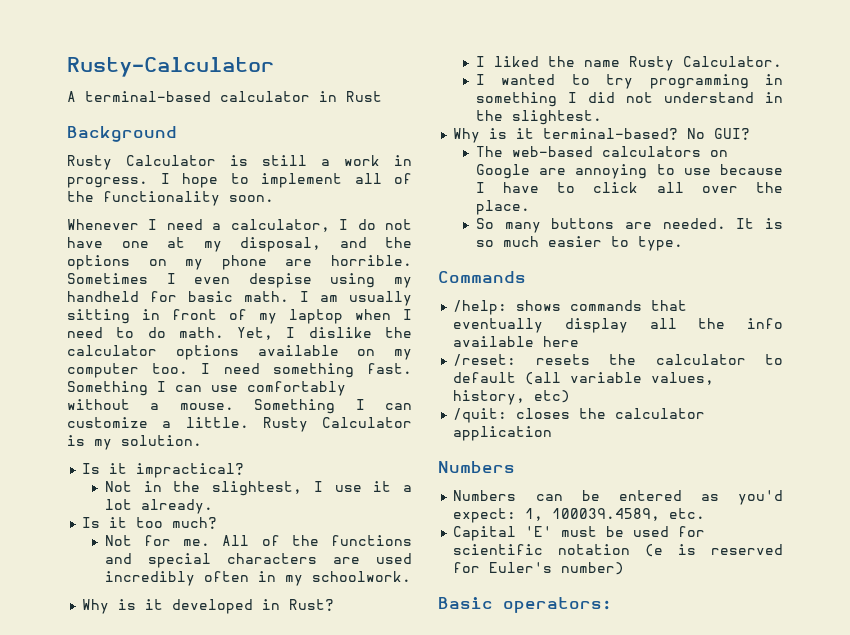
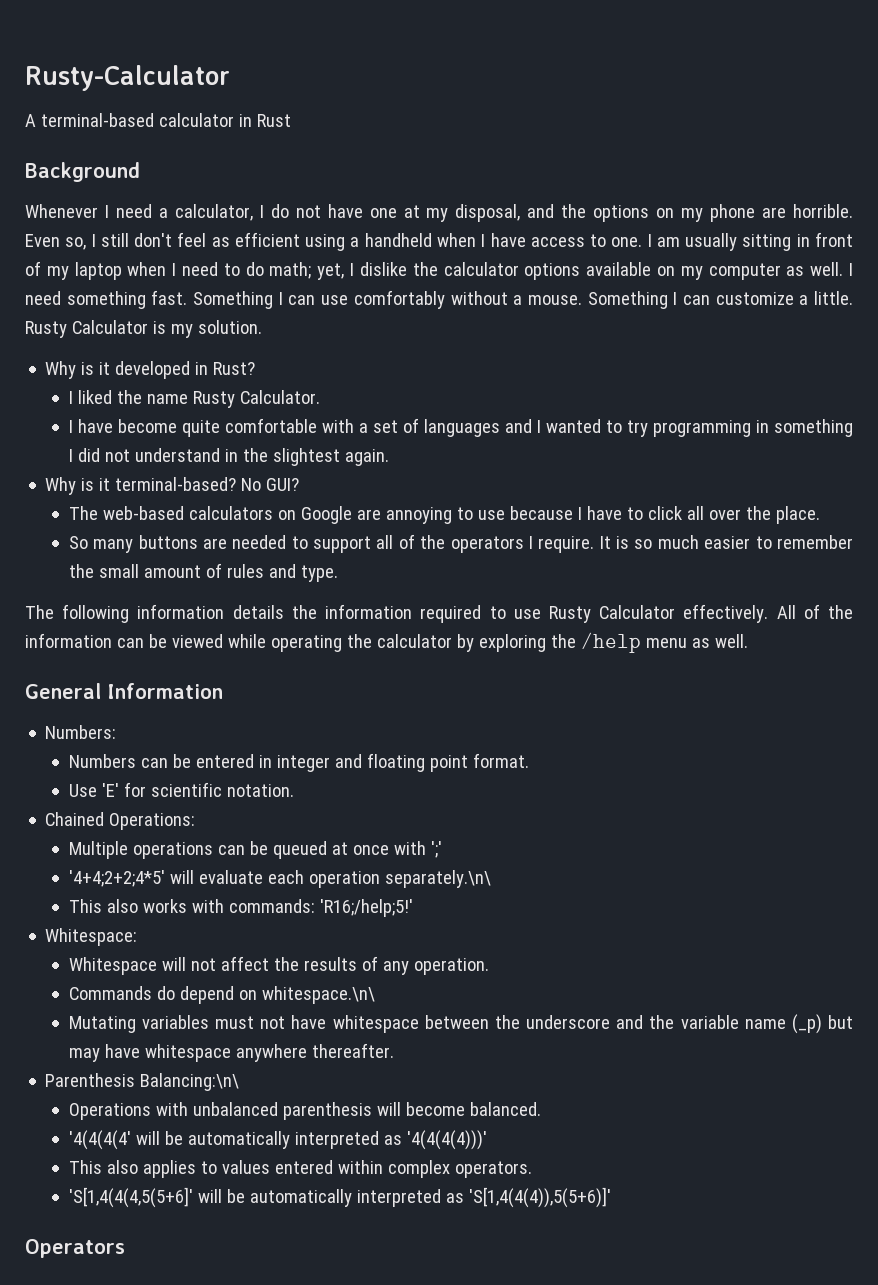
[67,155,412,170] [67,173,412,188] [67,191,274,206] // Rusty Calculator is still a work in progress. I hope to implement all of the functionality soon. -> (140, 172) none
[67,273,412,288] [67,291,289,302] Sometimes I even despise using my handheld for basic math. -> [25,232,643,251] Even so, I still don't feel as efficient using a handheld when I have access to one.
[178,327,274,340] math. Yet, -> [269,262,345,280] math; yet,
[152,363,189,374] too. -> [786,262,844,276] as well.
[82,463,245,478] [104,481,412,496] [104,499,213,514] [82,517,218,529] [104,535,412,546] [104,553,412,568] [104,571,411,586] // Is it impractical? // Not in the slightest, I use it a lot already. // Is it too much? // Not for me. All of the functions and special characters are used incredibly often in my schoolwork. -> (262, 327) none
(485, 79) none -> [77,418,541,437] have become quite comfortable with a set of languages and I
[511,110,602,125] slightest. -> [272,448,389,466] slightest again.
[662,218,726,229] needed. -> [232,534,595,553] needed to support all of the operators I require.
[637,236,683,251] [438,271,526,283] [453,300,688,315] [453,318,783,333] [453,336,580,347] [453,354,783,366] [453,372,715,385] [453,390,571,405] [453,408,706,423] [453,426,553,441] [438,461,515,473] [453,490,783,505] [453,508,706,523] [453,526,706,541] [453,544,783,557] [453,562,625,575] [438,597,612,613] type. // Commands // /help: shows commands that eventually display all the info available here // /reset: resets the calculator to default (all variable values, history, etc) // /quit: closes the calculator application // Numbers // Numbers can be entered as you'd expect: 1, 100039.4589, etc. // Capital 'E' must be used for scientific notation (e is reserved for Euler's number) // Basic operators: -> [777,535,854,549] [68,563,338,582] [25,604,853,623] [25,632,748,653] [25,683,223,699] [45,725,117,739] [68,753,529,772] [68,782,294,797] [45,812,196,830] [68,841,442,859] [68,870,491,888] [68,899,413,917] [45,928,138,946] [68,956,489,975] [68,986,375,1004] [68,1014,854,1034] [68,1043,394,1062] [45,1073,240,1091] [68,1102,541,1120] [68,1130,487,1150] [68,1160,532,1178] [68,1187,611,1208] [25,1239,125,1258] remember the small amount of rules and type. // The following information details the information required to use Rusty Calculator effectively. All of the information can be viewed while operating the calculator by exploring the /help menu as well. // General Information // Numbers: // Numbers can be entered in integer and floating point format. // Use 'E' for scientific notation. // Chained Operations: // Multiple operations can be queued at once with ';' // '4+4;2+2;4*5' will evaluate each operation separately.\n\ // This also works with commands: 'R16;/help;5!' // Whitespace: // Whitespace will not affect the results of any operation. // Commands do depend on whitespace.\n\ // Mutating variables must not have whitespace between the underscore and the variable name (_p) but may have whitespace anywhere thereafter. // Parenthesis Balancing:\n\ // Operations with unbalanced parenthesis will become balanced. // '4(4(4(4' will be automatically interpreted as '4(4(4(4)))' // This also applies to values entered within complex operators. // 'S[1,4(4(4,5(5+6]' will be automatically interpreted as 'S[1,4(4(4)),5(5+6)]' // Operators

